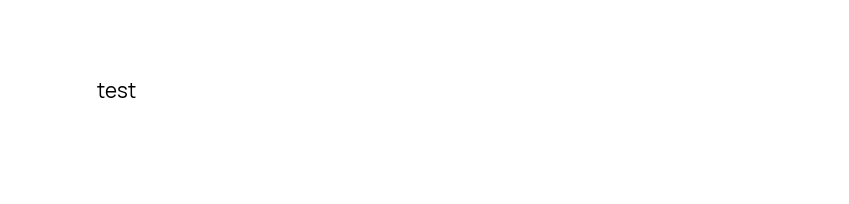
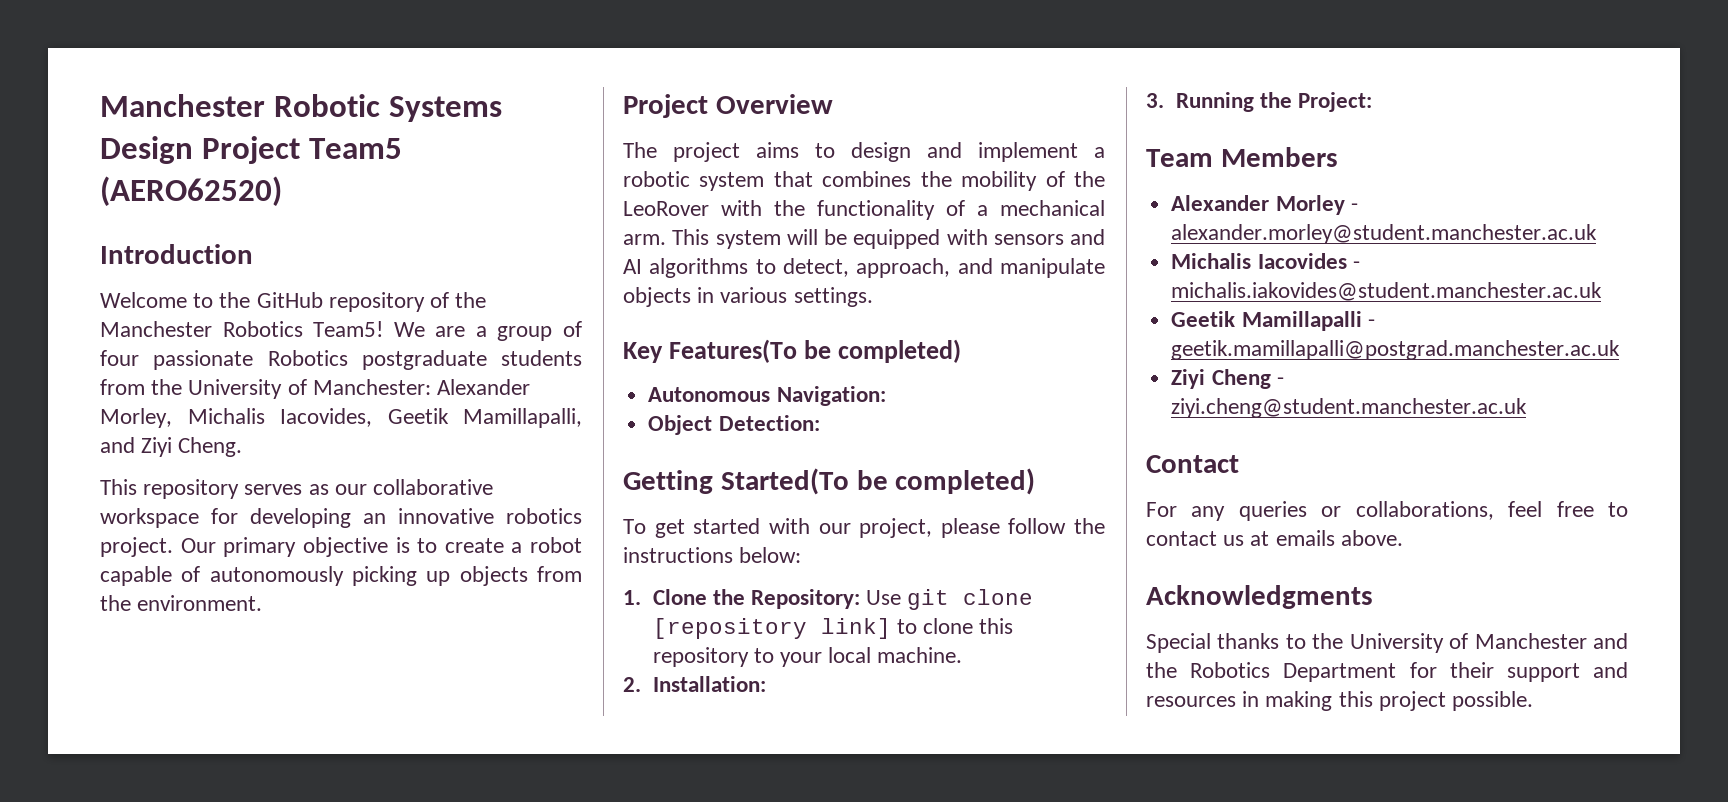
[97,83,136,98] test -> [100,94,502,122] [100,136,402,164] [100,176,282,206] [100,244,253,264] [100,292,487,312] [100,321,582,341] [100,350,582,370] [100,379,531,399] [100,408,582,428] [100,437,243,457] [100,479,494,499] [100,508,582,528] [100,537,582,557] [100,566,582,586] [100,595,263,611] [623,94,833,118] [623,142,1105,162] [623,171,1105,191] [623,200,1105,220] [623,229,1105,249] [623,258,1105,278] [623,287,873,307] [623,339,962,363] [648,386,886,406] [648,415,820,435] [623,468,1036,495] [623,518,1105,538] [623,547,802,563] [623,589,1034,610] [652,618,1014,639] [652,647,963,667] [623,676,766,692] [1146,92,1372,112] [1146,147,1338,167] [1171,195,1358,215] [1171,224,1598,244] [1171,253,1360,269] [1171,282,1603,301] [1171,311,1375,331] [1171,340,1621,360] [1171,369,1284,389] [1171,398,1528,418] [1146,455,1239,473] [1146,501,1628,521] [1146,530,1403,546] [1146,585,1373,609] [1146,633,1628,653] [1146,662,1628,682] [1146,691,1534,711] Manchester Robotic Systems Design Project Team5 (AERO62520) // Introduction // Welcome to the GitHub repository of the Manchester Robotics Team5! We are a group of four passionate Robotics postgraduate students from the University of Manchester: Alexander Morley, Michalis Iacovides, Geetik Mamillapalli, and Ziyi Cheng. // This repository serves as our collaborative workspace for developing an innovative robotics project. Our primary objective is to create a robot capable of autonomously picking up objects from the environment. // Project Overview // The project aims to design and implement a robotic system that combines the mobility of the LeoRover with the functionality of a mechanical arm. This system will be equipped with sensors and AI algorithms to detect, approach, and manipulate objects in various settings. // Key Features(To be completed) // Autonomous Navigation: // Object Detection: // Getting Started(To be completed) // To get started with our project, please follow the instructions below: // 1. Clone the Repository: Use git clone [repository link] to clone this repository to your local machine. // 2. Installation: // 3. Running the Project: // Team Members // Alexander Morley - alexander.morley@student.manchester.ac.uk // Michalis Iacovides - michalis.iakovides@student.manchester.ac.uk // Geetik Mamillapalli - geetik.mamillapalli@postgrad.manchester.ac.uk // Ziyi Cheng - ziyi.cheng@student.manchester.ac.uk // Contact // For any queries or collaborations, feel free to contact us at emails above. // Acknowledgments // Special thanks to the University of Manchester and the Robotics Department for their support and resources in making this project possible.

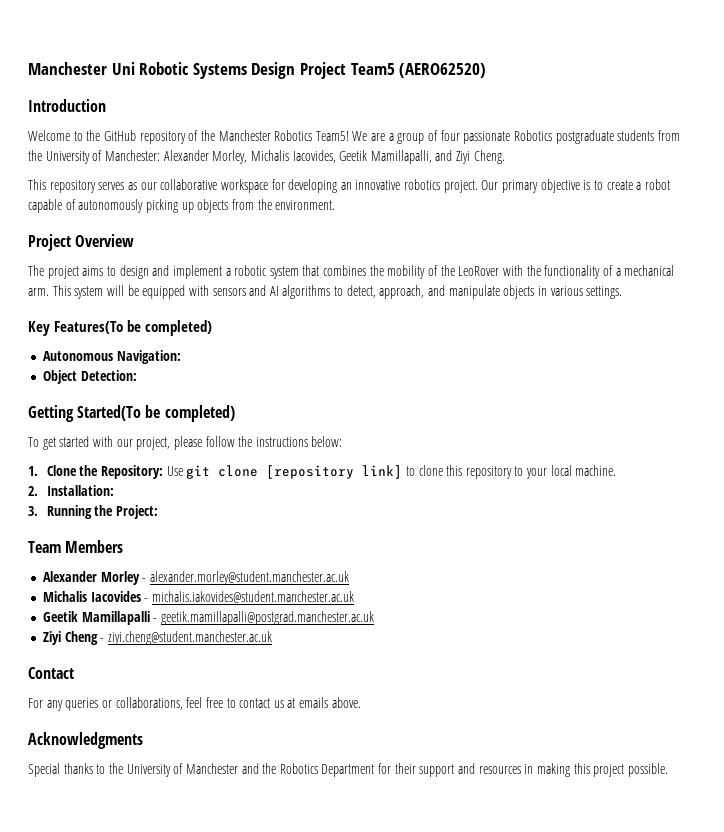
[100,94,265,117] Manchester -> [28,62,135,75] Manchester Uni

